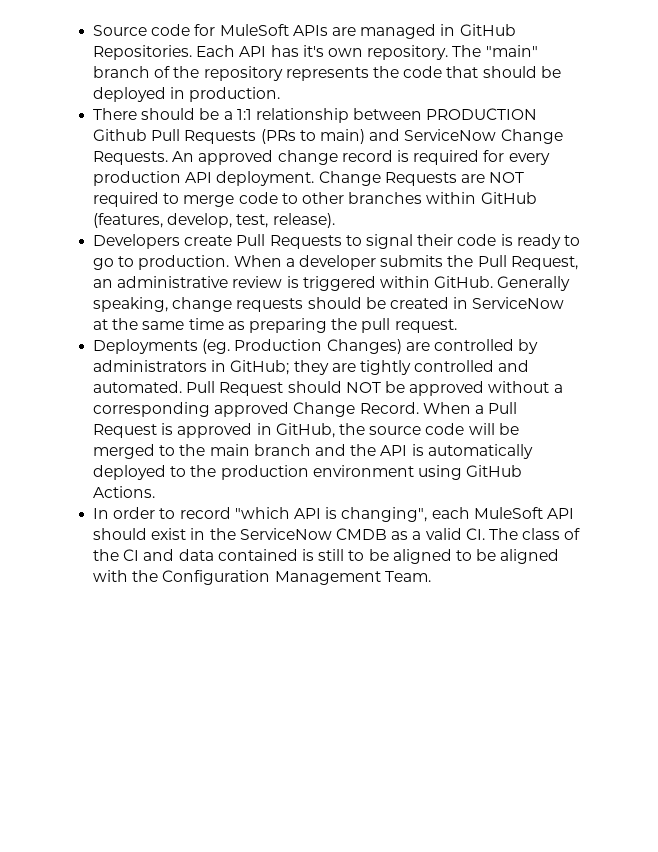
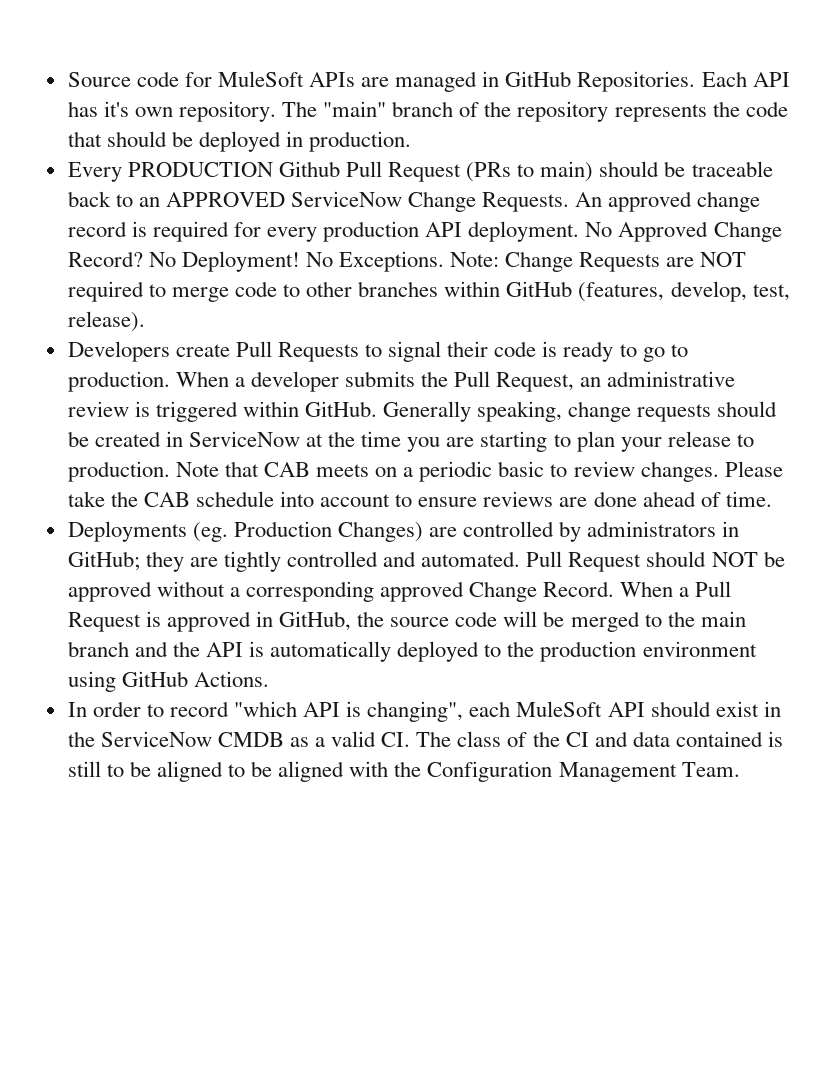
[93,108,423,123] There should be a 1:1 relationship between -> [67,162,122,182] Every
[184,130,257,144] Requests -> [388,162,462,182] Request
[369,129,401,141] and -> [599,161,773,177] [67,191,285,207] should be traceable back to an APPROVED
(315, 178) none -> [585,221,782,242] [67,251,500,272] No Approved Change Record? No Deployment! No Exceptions. Note:
[142,318,457,333] same time as preparing the pull request. -> [361,431,754,452] [67,461,783,482] [67,491,772,507] time you are starting to plan your release to production. Note that CAB meets on a periodic basic to review changes. Please take the CAB schedule into account to ensure reviews are done ahead of time.

